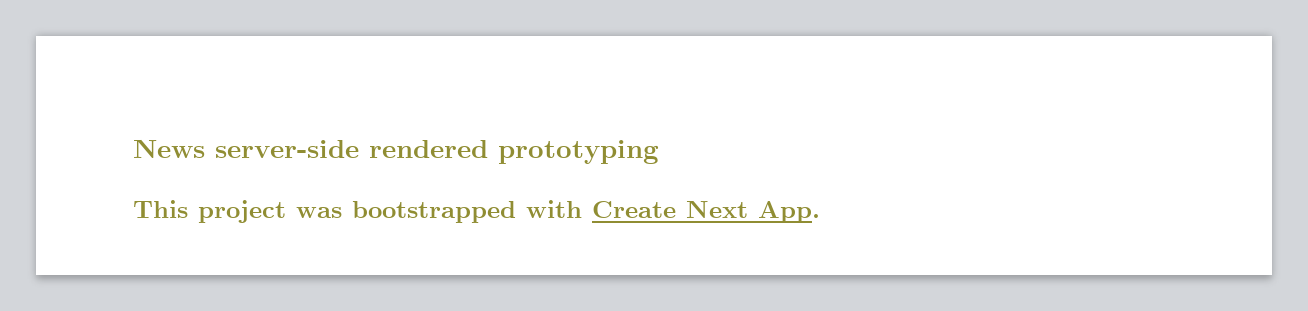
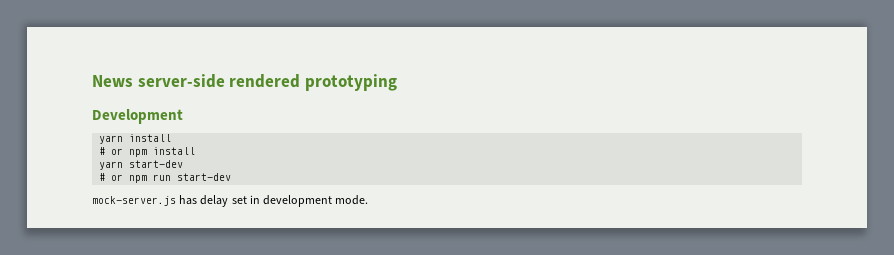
[133,200,820,223] This project was bootstrapped with Create Next App. -> [92,109,183,124] [99,134,172,144] [99,147,196,157] [99,160,184,170] [99,173,232,183] [92,195,369,207] Development // yarn install // # or npm install // yarn start-dev // # or npm run start-dev // mock-server.js has delay set in development mode.

